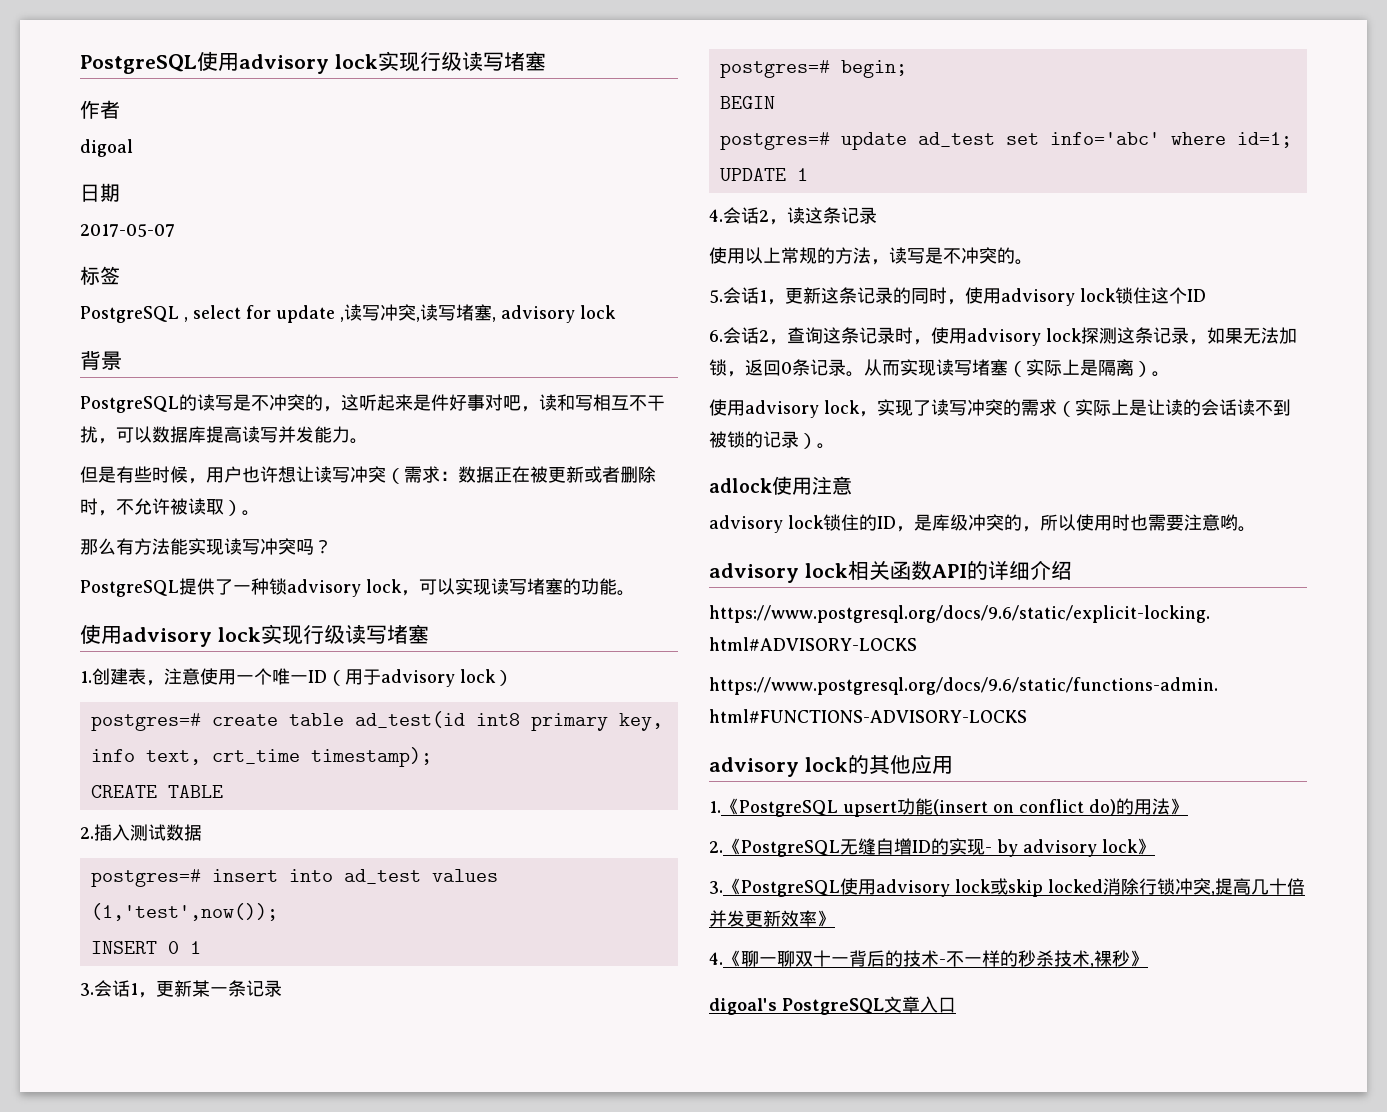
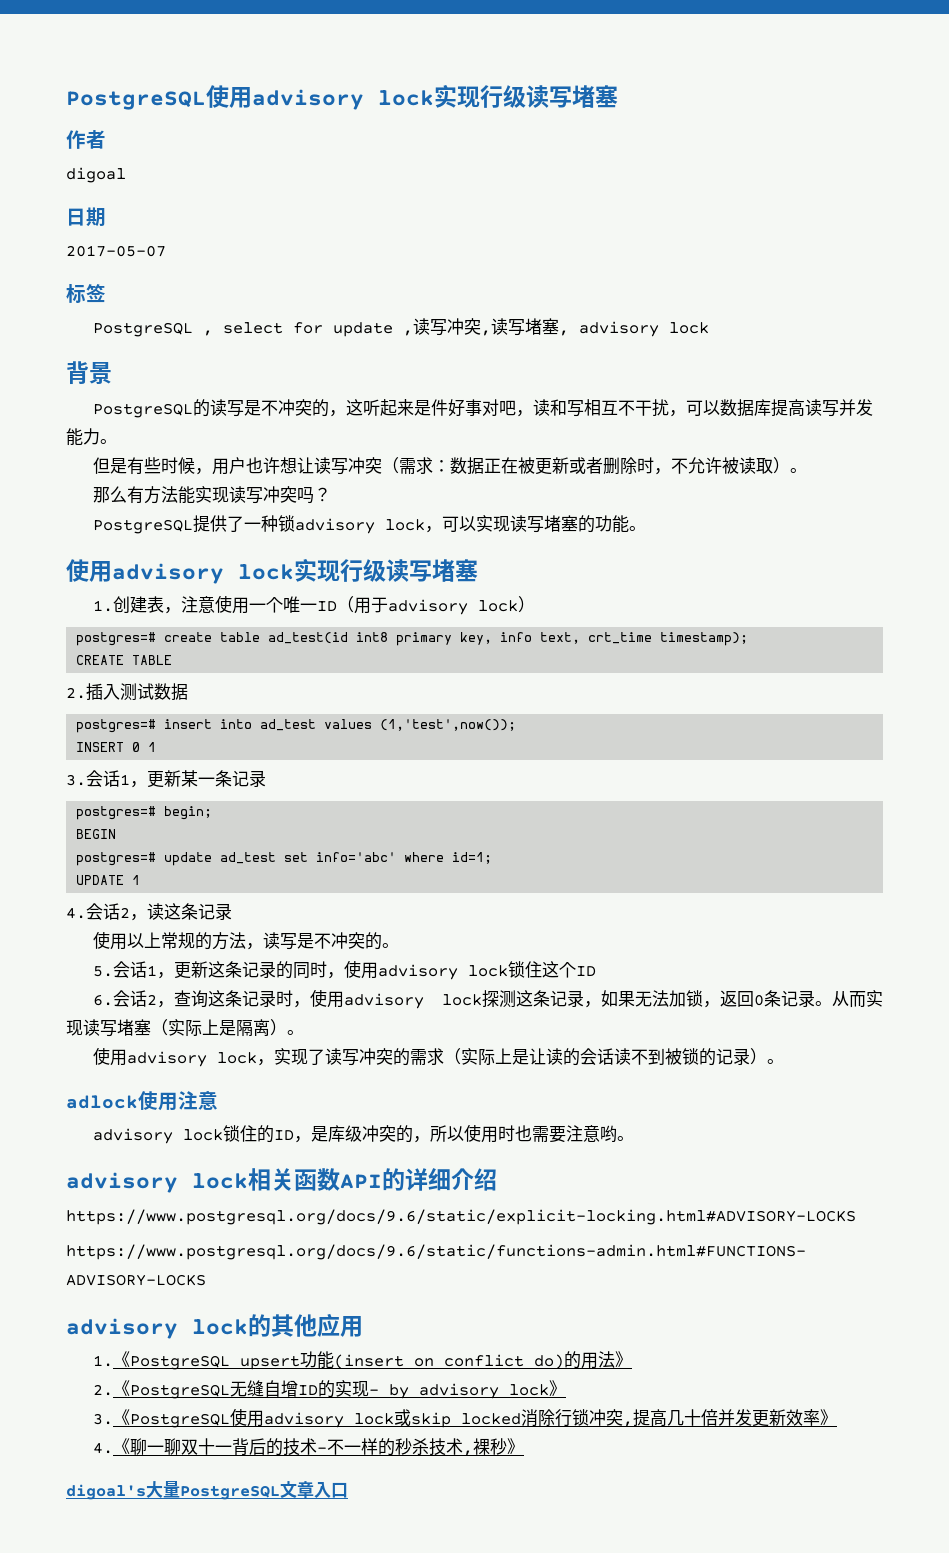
(777, 1006) none -> [146,1481,180,1498] 大量

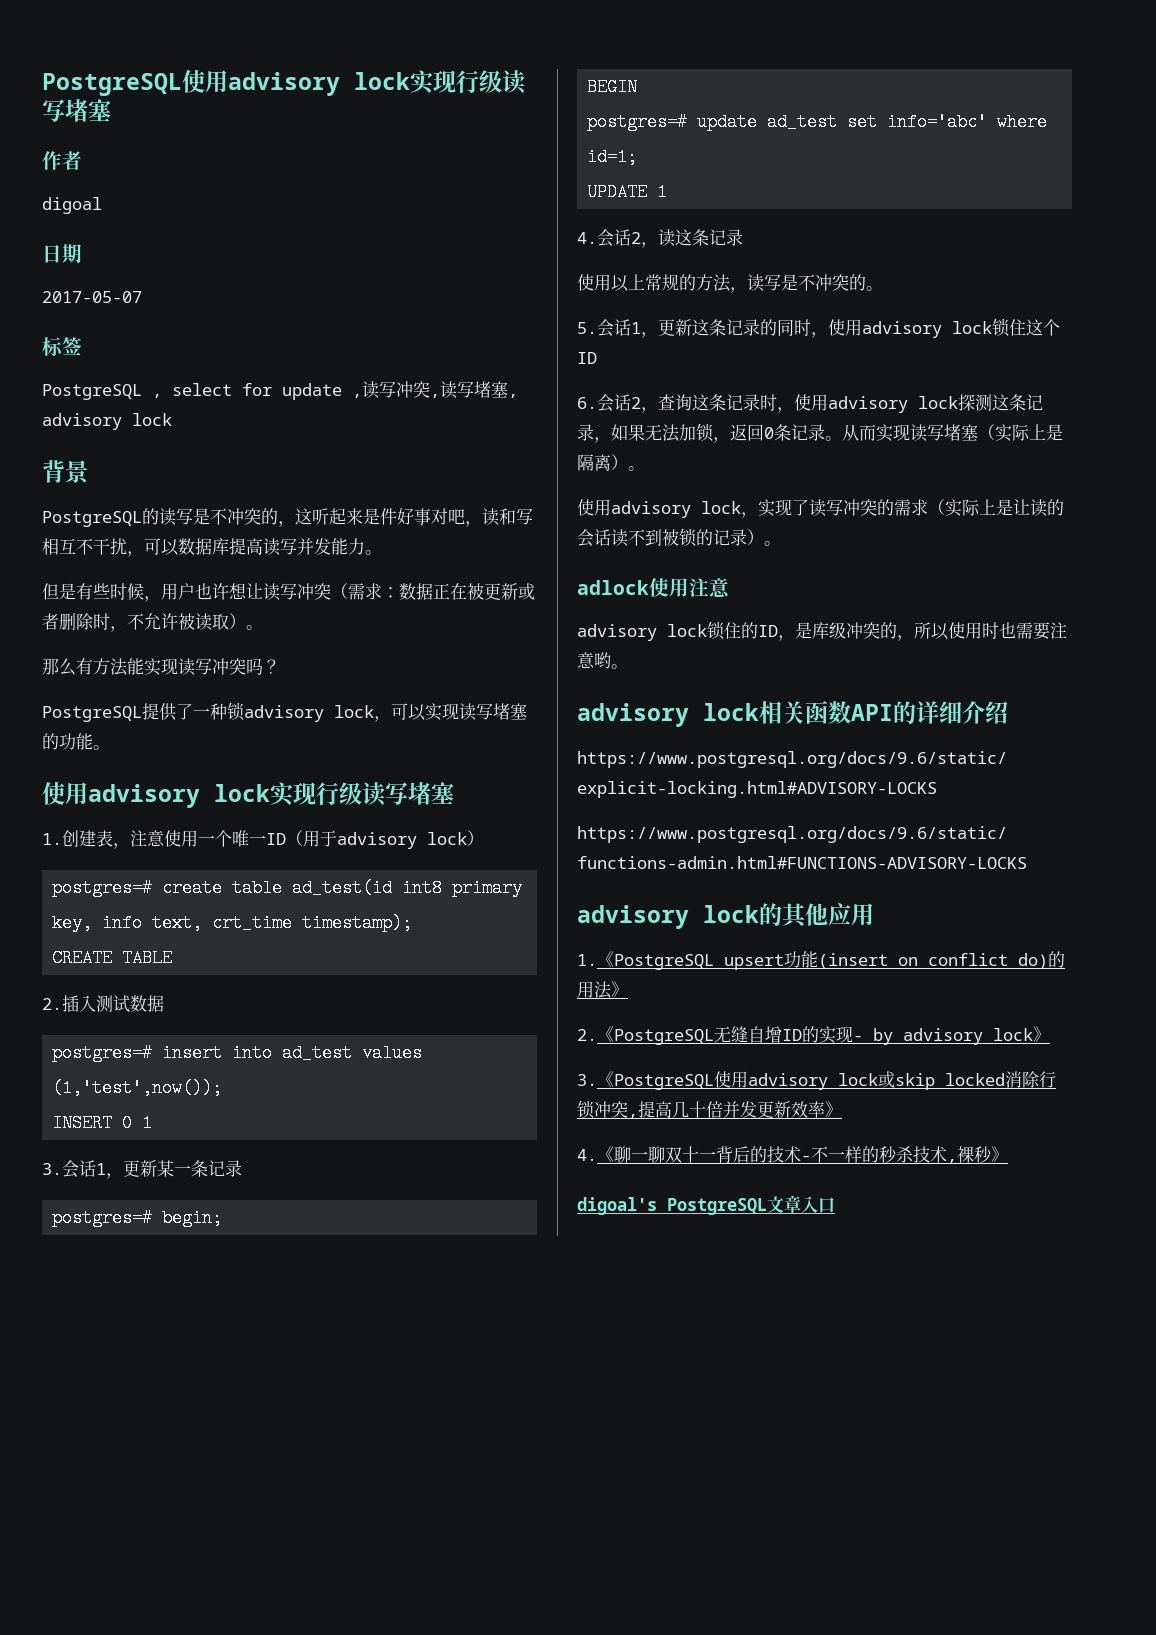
[146,1481,180,1498] 大量 -> (657, 1206) none

